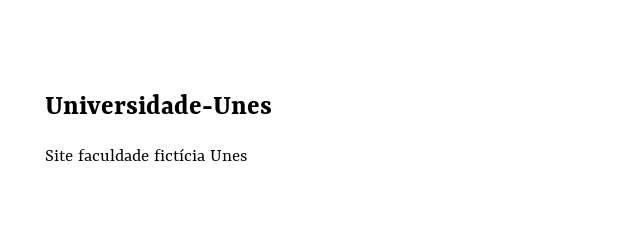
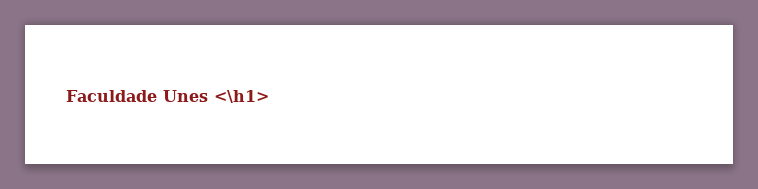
[45,94,272,114] [45,148,247,161] Universidade-Unes // Site faculdade fictícia Unes -> [66,90,269,103] Faculdade Unes <\h1>

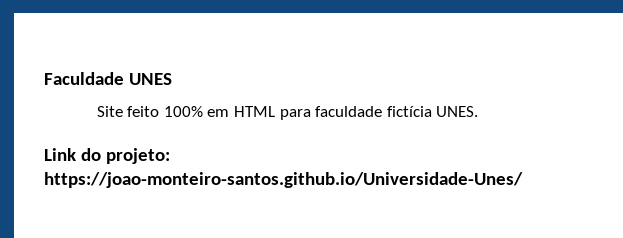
[162,90,269,103] Unes <\h1> -> [128,73,172,85] [96,106,479,120] [44,148,170,164] [44,172,523,188] UNES // Site feito 100% em HTML para faculdade fictícia UNES. // Link do projeto: https://joao-monteiro-santos.github.io/Universidade-Unes/

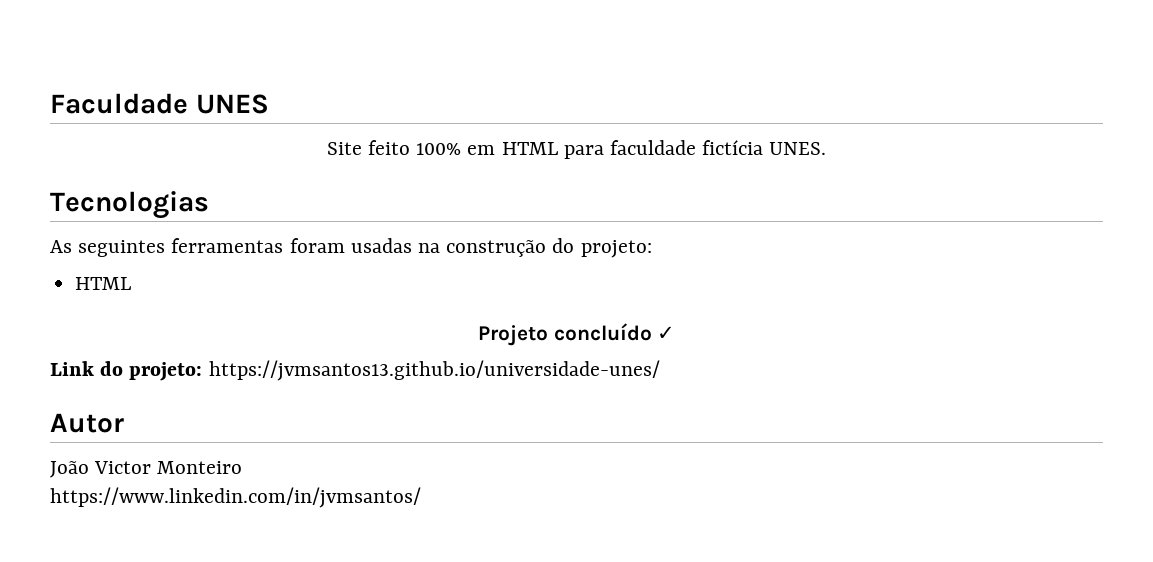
[44,148,170,164] [44,172,523,188] Link do projeto: https://joao-monteiro-santos.github.io/Universidade-Unes/ -> [50,191,209,219] [50,238,652,258] [75,277,132,290] [477,323,676,346] [50,360,660,381] [50,413,124,433] [50,461,243,478] [50,487,421,508] Tecnologias // As seguintes ferramentas foram usadas na construção do projeto: // HTML // Projeto concluído ✓ // Link do projeto: https://jvmsantos13.github.io/universidade-unes/ // Autor // João Victor Monteiro // https://www.linkedin.com/in/jvmsantos/

